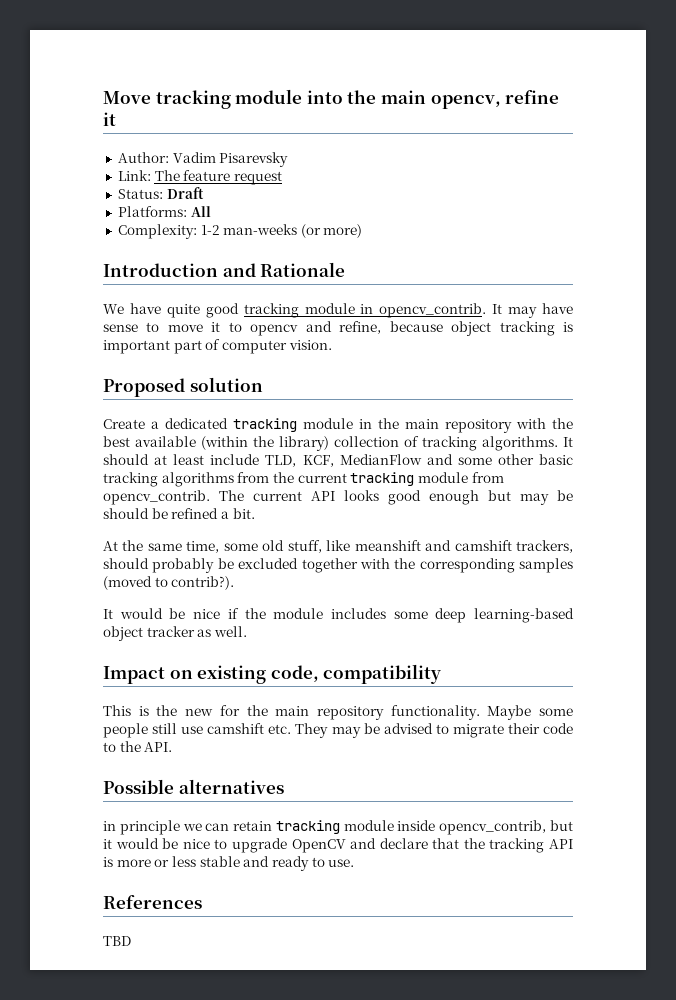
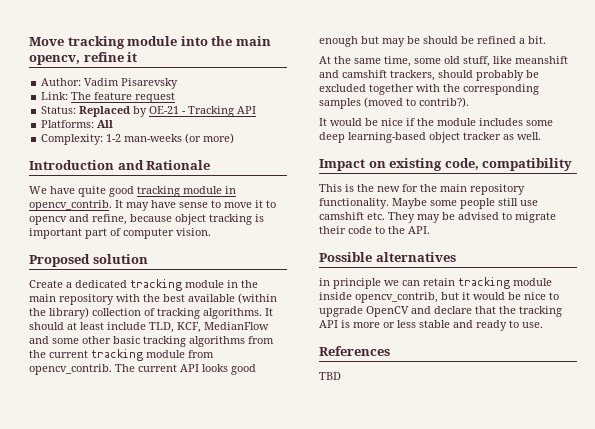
[166,187,204,199] Draft -> [79,106,257,117] Replaced by OE-21 - Tracking API

